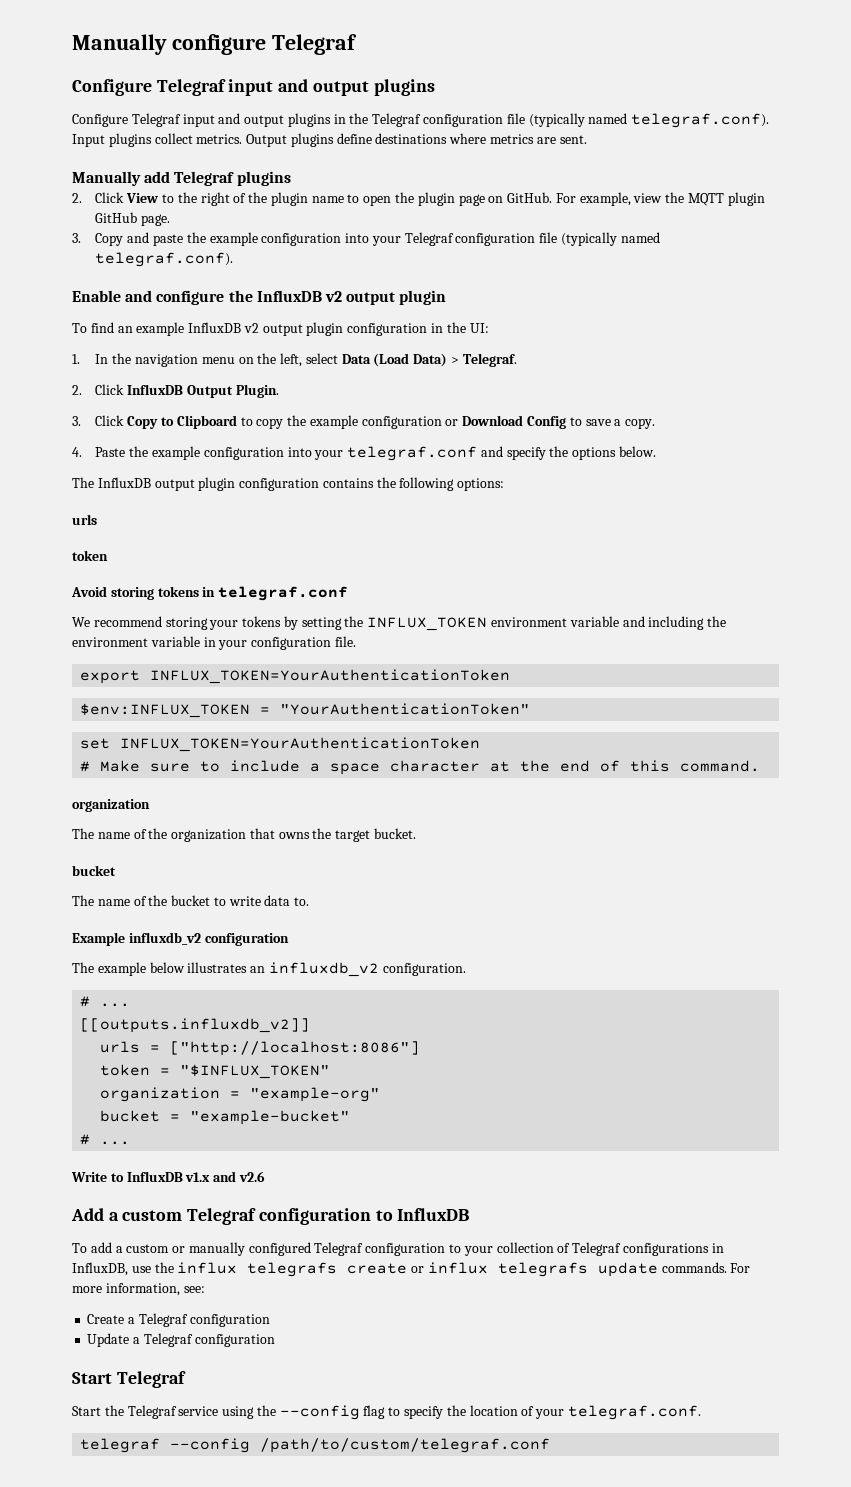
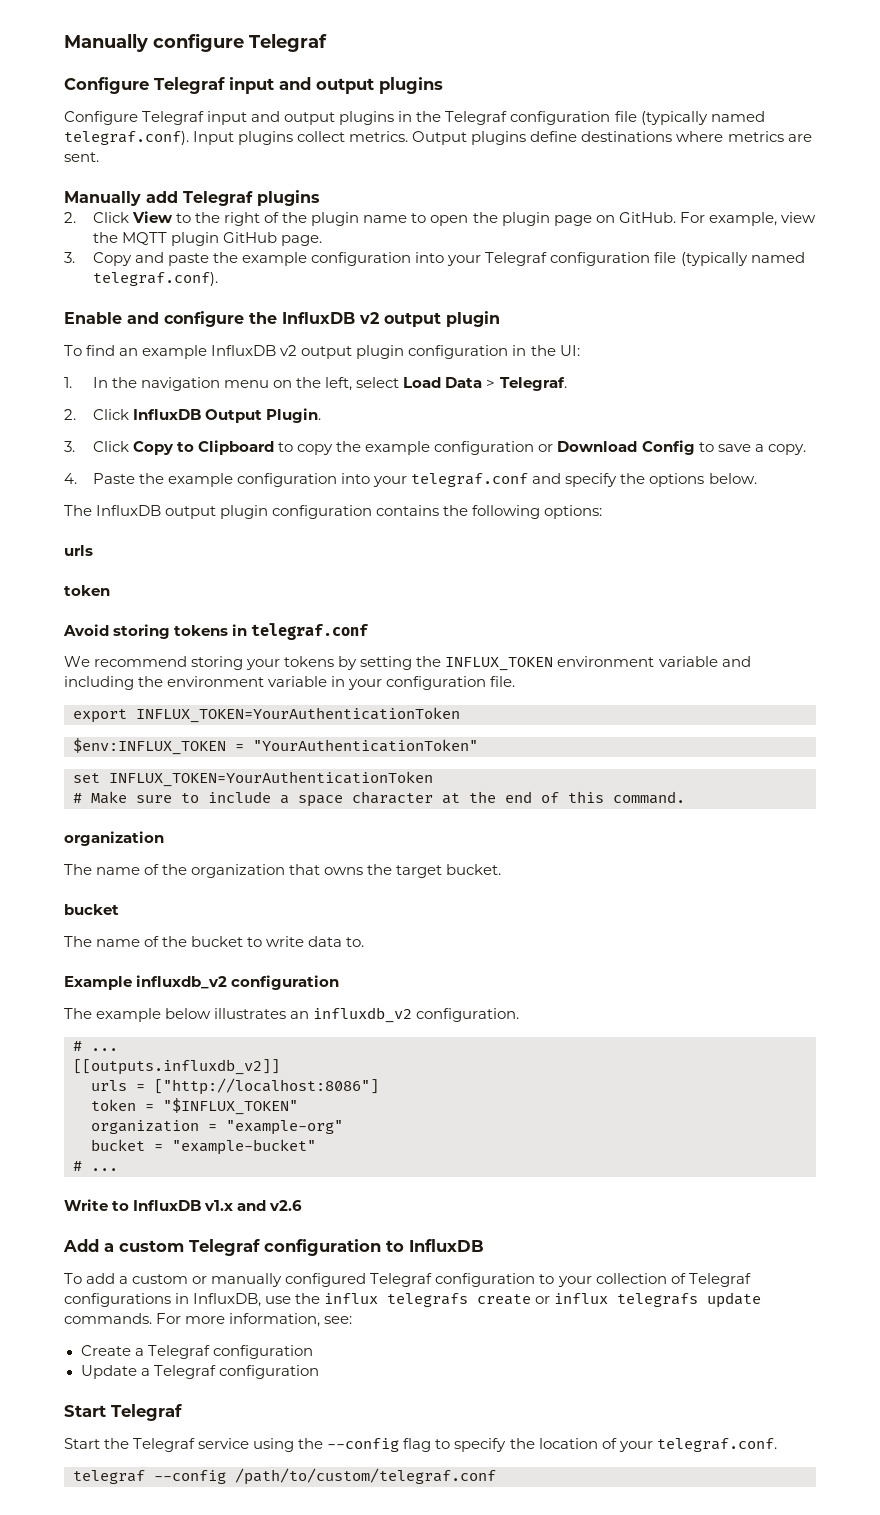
[341,353,448,367] Data (Load Data) -> [403,377,483,388] Load Data

